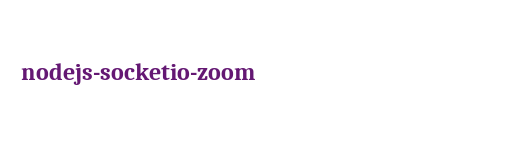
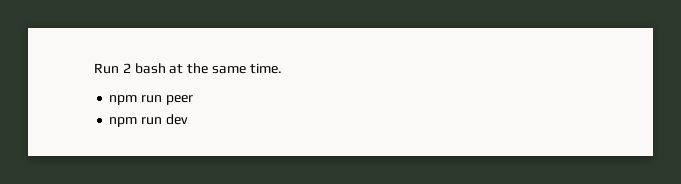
[21,63,255,85] nodejs-socketio-zoom -> [94,63,282,74] [109,95,193,105] [109,114,188,127] Run 2 bash at the same time. // npm run peer // npm run dev

